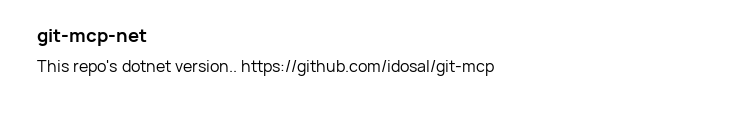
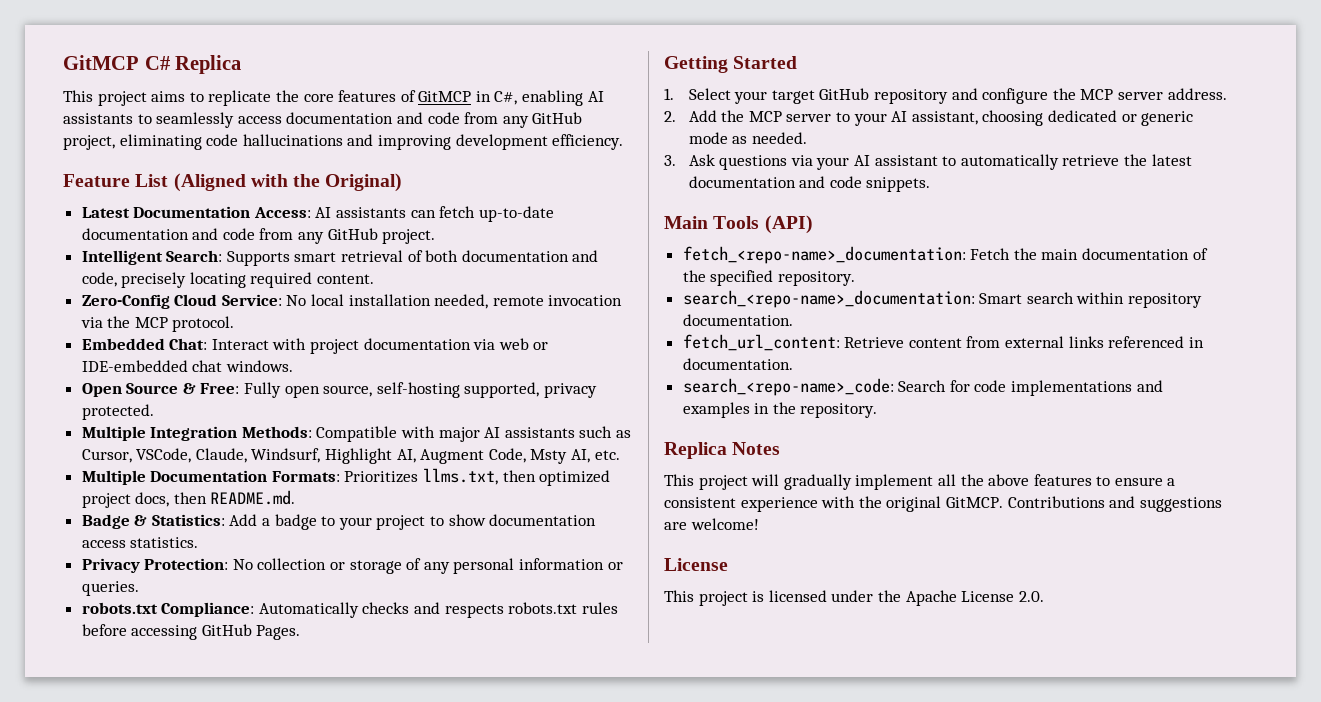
[37,29,147,46] [37,60,495,76] git-mcp-net // This repo's dotnet version.. https://github.com/idosal/git-mcp -> [63,55,242,74] [63,90,604,106] [63,112,583,128] [63,134,624,150] [63,173,403,192] [81,206,554,222] [81,228,436,244] [81,250,599,266] [81,272,375,288] [81,294,623,309] [80,316,235,332] [81,338,549,354] [81,360,293,372] [81,382,598,398] [81,404,154,420] [81,426,632,442] [81,448,620,464] [81,468,611,486] [81,490,296,508] [81,514,597,530] [81,537,199,548] [81,558,623,574] [81,581,139,596] [81,602,618,618] [81,624,301,640] [664,56,798,73] [664,88,1227,104] [664,110,1194,126] [688,132,807,144] [664,154,1192,170] [688,176,931,192] [664,215,813,234] [682,246,1208,264] [682,270,855,286] [682,290,1203,308] [682,314,793,326] [682,334,1204,351] [682,358,793,370] [682,378,1163,396] [682,402,878,418] [664,442,781,459] [664,474,1176,490] [664,496,1222,512] [664,518,759,530] [664,558,728,571] [664,590,1044,606] GitMCP C# Replica // This project aims to replicate the core features of GitMCP in C#, enabling AI assistants to seamlessly access documentation and code from any GitHub project, eliminating code hallucinations and improving development efficiency. // Feature List (Aligned with the Original) // Latest Documentation Access: AI assistants can fetch up-to-date documentation and code from any GitHub project. // Intelligent Search: Supports smart retrieval of both documentation and code, precisely locating required content. // Zero-Config Cloud Service: No local installation needed, remote invocation via the MCP protocol. // Embedded Chat: Interact with project documentation via web or IDE-embedded chat windows. // Open Source & Free: Fully open source, self-hosting supported, privacy protected. // Multiple Integration Methods: Compatible with major AI assistants such as Cursor, VSCode, Claude, Windsurf, Highlight AI, Augment Code, Msty AI, etc. // Multiple Documentation Formats: Prioritizes llms.txt, then optimized project docs, then README.md. // Badge & Statistics: Add a badge to your project to show documentation access statistics. // Privacy Protection: No collection or storage of any personal information or queries. // robots.txt Compliance: Automatically checks and respects robots.txt rules before accessing GitHub Pages. // Getting Started // 1. Select your target GitHub repository and configure the MCP server address. // 2. Add the MCP server to your AI assistant, choosing dedicated or generic mode as needed. // 3. Ask questions via your AI assistant to automatically retrieve the latest documentation and code snippets. // Main Tools (API) // fetch_<repo-name>_documentation: Fetch the main documentation of the specified repository. // search_<repo-name>_documentation: Smart search within repository documentation. // fetch_url_content: Retrieve content from external links referenced in documentation. // search_<repo-name>_code: Search for code implementations and examples in the repository. // Replica Notes // This project will gradually implement all the above features to ensure a consistent experience with the original GitMCP. Contributions and suggestions are welcome! // License // This project is licensed under the Apache License 2.0.

